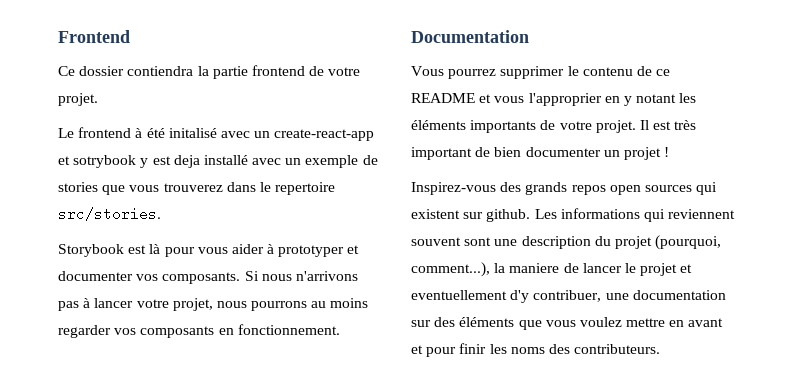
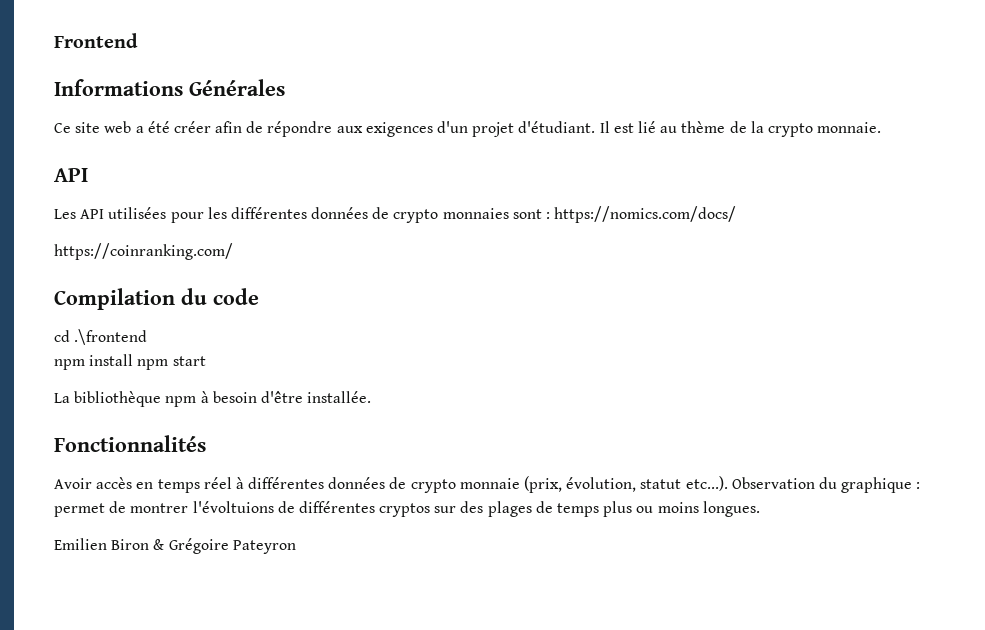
(130, 36) none -> [54,79,285,96] // Informations Générales
[79,65,361,79] [58,93,98,106] [58,127,375,141] [58,155,378,168] [58,182,336,195] [58,207,161,221] [58,244,360,257] [58,271,358,284] [58,298,369,311] [58,324,340,338] [411,30,529,43] [411,66,671,79] [411,93,697,106] [411,120,697,133] [411,147,670,160] [411,182,718,195] [411,208,736,222] [411,235,722,250] [411,262,693,277] [411,290,726,303] [411,317,724,330] [411,343,661,357] dossier contiendra la partie frontend de votre projet. // Le frontend à été initalisé avec un create-react-app et sotrybook y est deja installé avec un exemple de stories que vous trouverez dans le repertoire src/stories. // Storybook est là pour vous aider à prototyper et documenter vos composants. Si nous n'arrivons pas à lancer votre projet, nous pourrons au moins regarder vos composants en fonctionnement. // Documentation // Vous pourrez supprimer le contenu de ce README et vous l'approprier en y notant les éléments importants de votre projet. Il est très important de bien documenter un projet ! // Inspirez-vous des grands repos open sources qui existent sur github. Les informations qui reviennent souvent sont une description du projet (pourquoi, comment...), la maniere de lancer le projet et eventuellement d'y contribuer, une documentation sur des éléments que vous voulez mettre en avant et pour finir les noms des contributeurs. -> [75,121,882,137] [54,168,88,182] [54,206,737,223] [54,243,233,260] [54,288,259,310] [54,329,148,345] [54,354,206,370] [54,391,372,407] [54,435,206,452] [54,476,921,493] [54,501,760,517] [54,538,296,554] site web a été créer afin de répondre aux exigences d'un projet d'étudiant. Il est lié au thème de la crypto monnaie. // API // Les API utilisées pour les différentes données de crypto monnaies sont : https://nomics.com/docs/ // https://coinranking.com/ // Compilation du code // cd .\frontend // npm install npm start // La bibliothèque npm à besoin d'être installée. // Fonctionnalités // Avoir accès en temps réel à différentes données de crypto monnaie (prix, évolution, statut etc...). Observation du graphique : permet de montrer l'évoltuions de différentes cryptos sur des plages de temps plus ou moins longues. // Emilien Biron & Grégoire Pateyron

